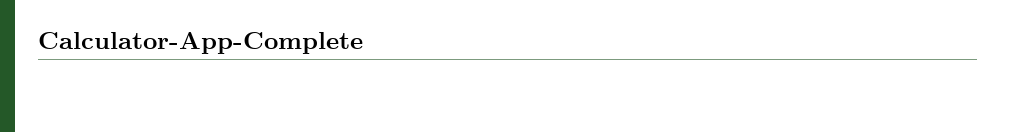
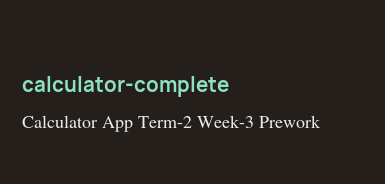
[38,32,363,54] Calculator-App-Complete -> [22,76,229,97] [22,115,321,132] calculator-complete // Calculator App Term-2 Week-3 Prework

